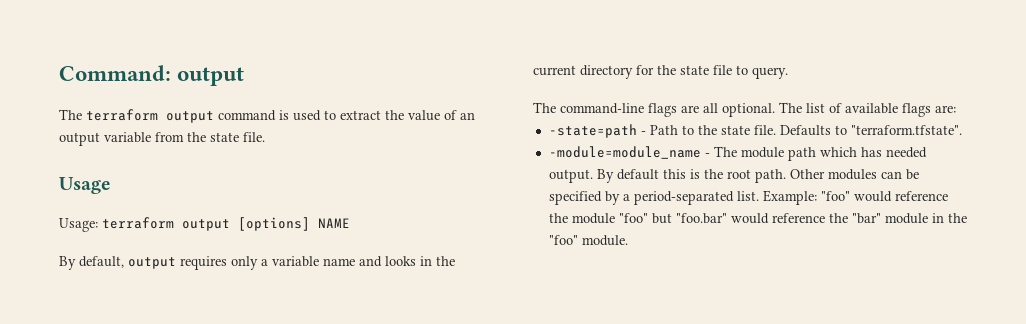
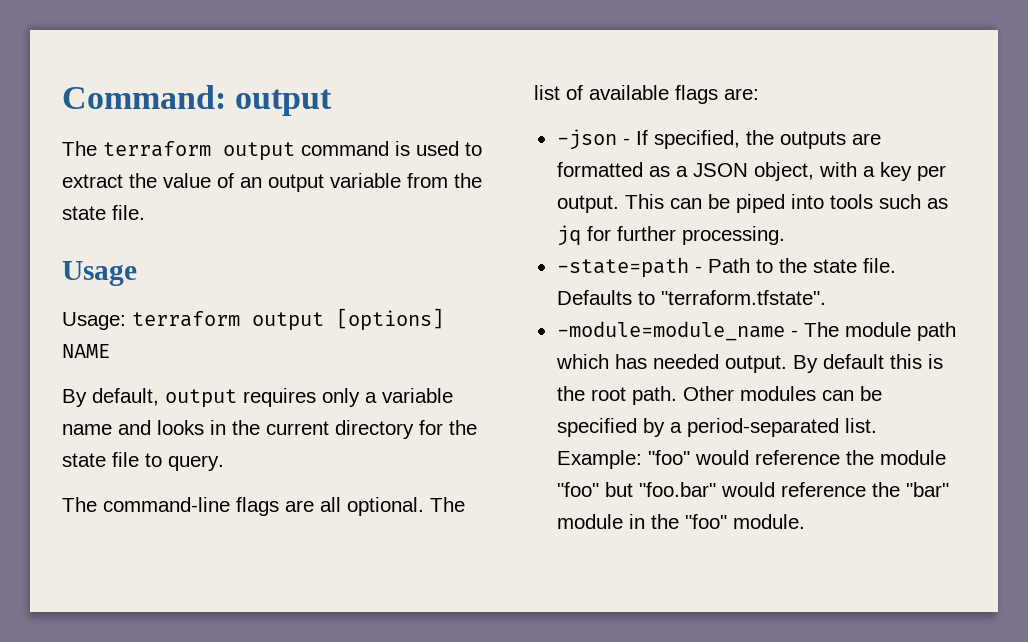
(956, 109) none -> [556,129,881,150] [556,162,946,181] [556,194,948,213] [556,225,785,246] // -json - If specified, the outputs are formatted as a JSON object, with a key per output. This can be piped into tools such as jq for further processing.

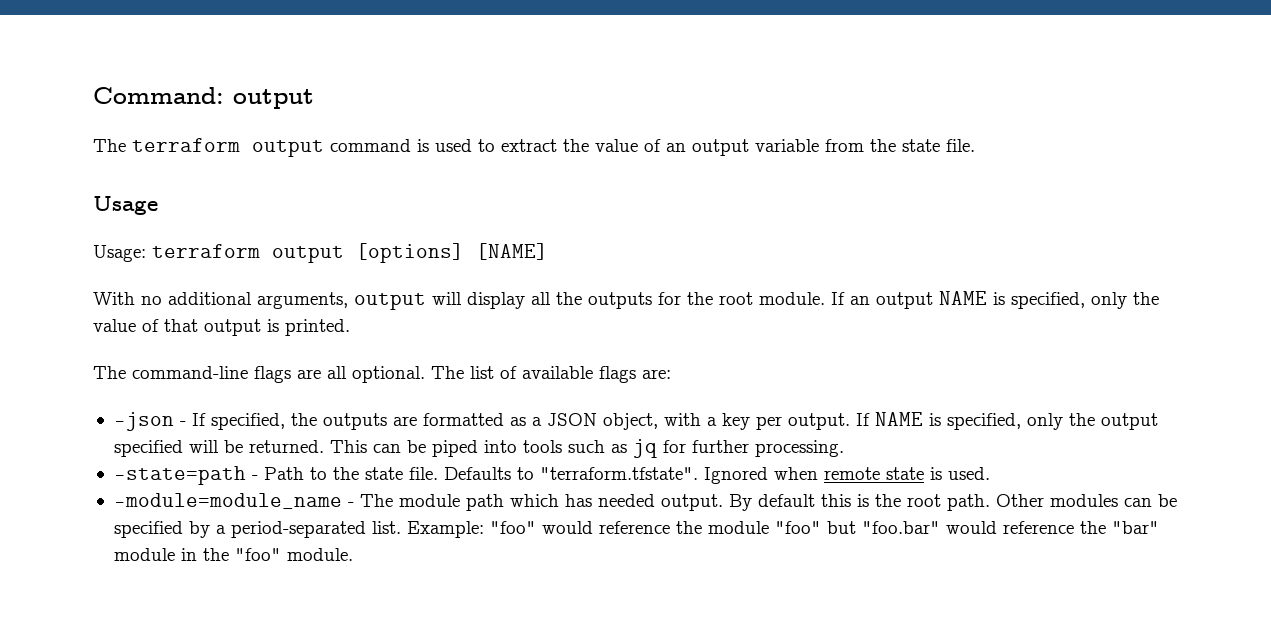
[62,344,110,358] [62,388,453,408] [62,420,477,439] [62,452,224,471] NAME // By default, output requires only a variable name and looks in the current directory for the state file to query. -> [476,243,548,260] [93,291,1159,310] [93,319,350,336] [NAME] // With no additional arguments, output will display all the outputs for the root module. If an output NAME is specified, only the value of that output is printed.
(619, 204) none -> [855,412,1158,430] [113,440,324,457] If NAME is specified, only the output specified will be returned.
(826, 297) none -> [703,467,990,484] Ignored when remote state is used.

